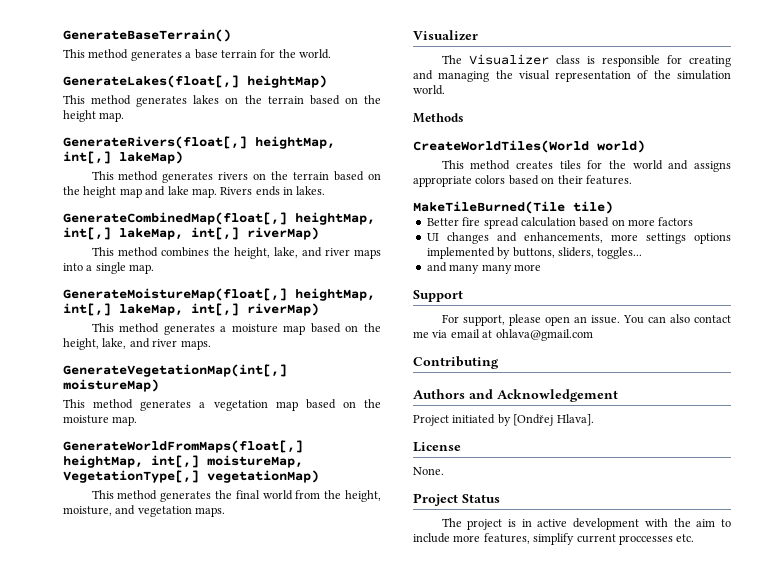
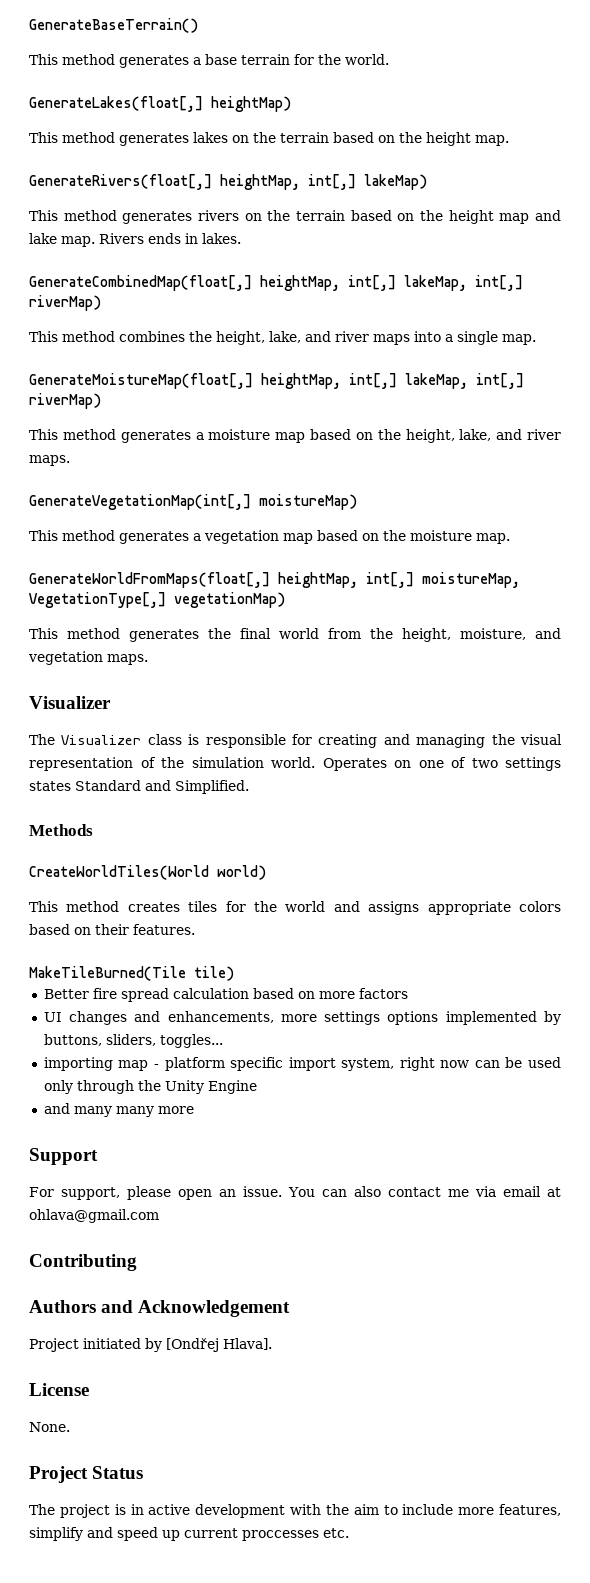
(445, 90) none -> [322,757,561,771] [29,780,249,794] Operates on one of two settings states Standard and Simplified.
(643, 253) none -> [43,1057,561,1071] [43,1080,257,1094] // importing map - platform specific import system, right now can be used only through the Unity Engine
(575, 539) none -> [87,1527,180,1541] and speed up

